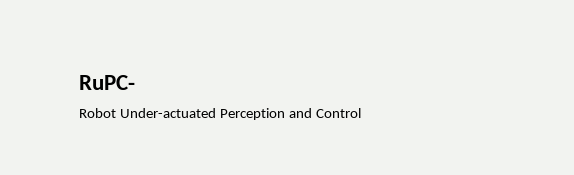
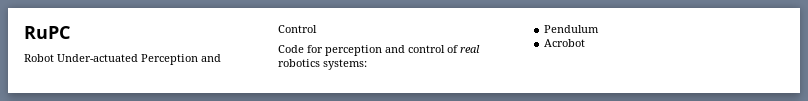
[79,75,135,90] RuPC- -> [24,26,70,39] RuPC
(361, 113) none -> [278,45,480,56] [278,59,367,70] [544,25,600,33] [544,39,586,47] // Code for perception and control of real robotics systems: // Pendulum // Acrobot

